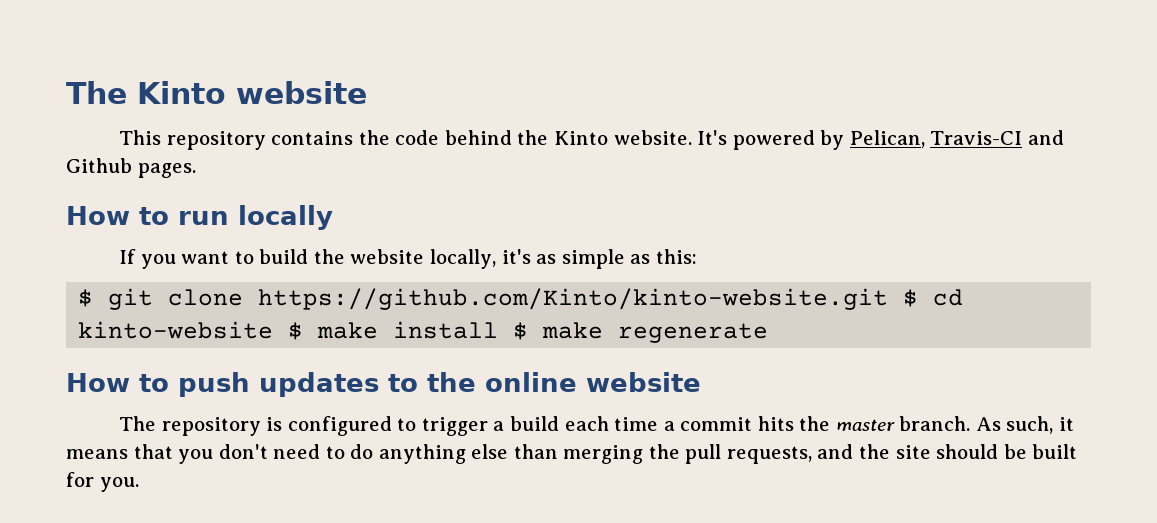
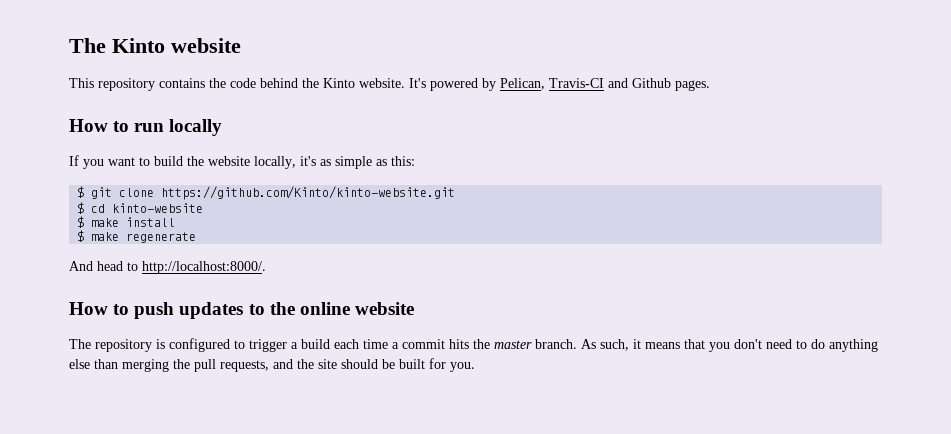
(889, 299) none -> (456, 193) //
(274, 330) none -> (204, 208) //
(499, 330) none -> (176, 222) //
(769, 333) none -> [69,261,266,274] // And head to http://localhost:8000/.

